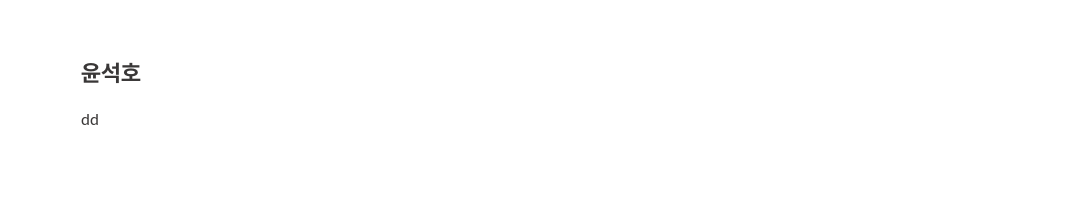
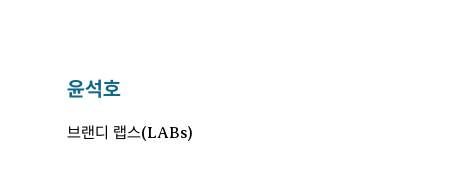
[81,114,99,125] dd -> [67,125,194,141] 브랜디 랩스(LABs)

